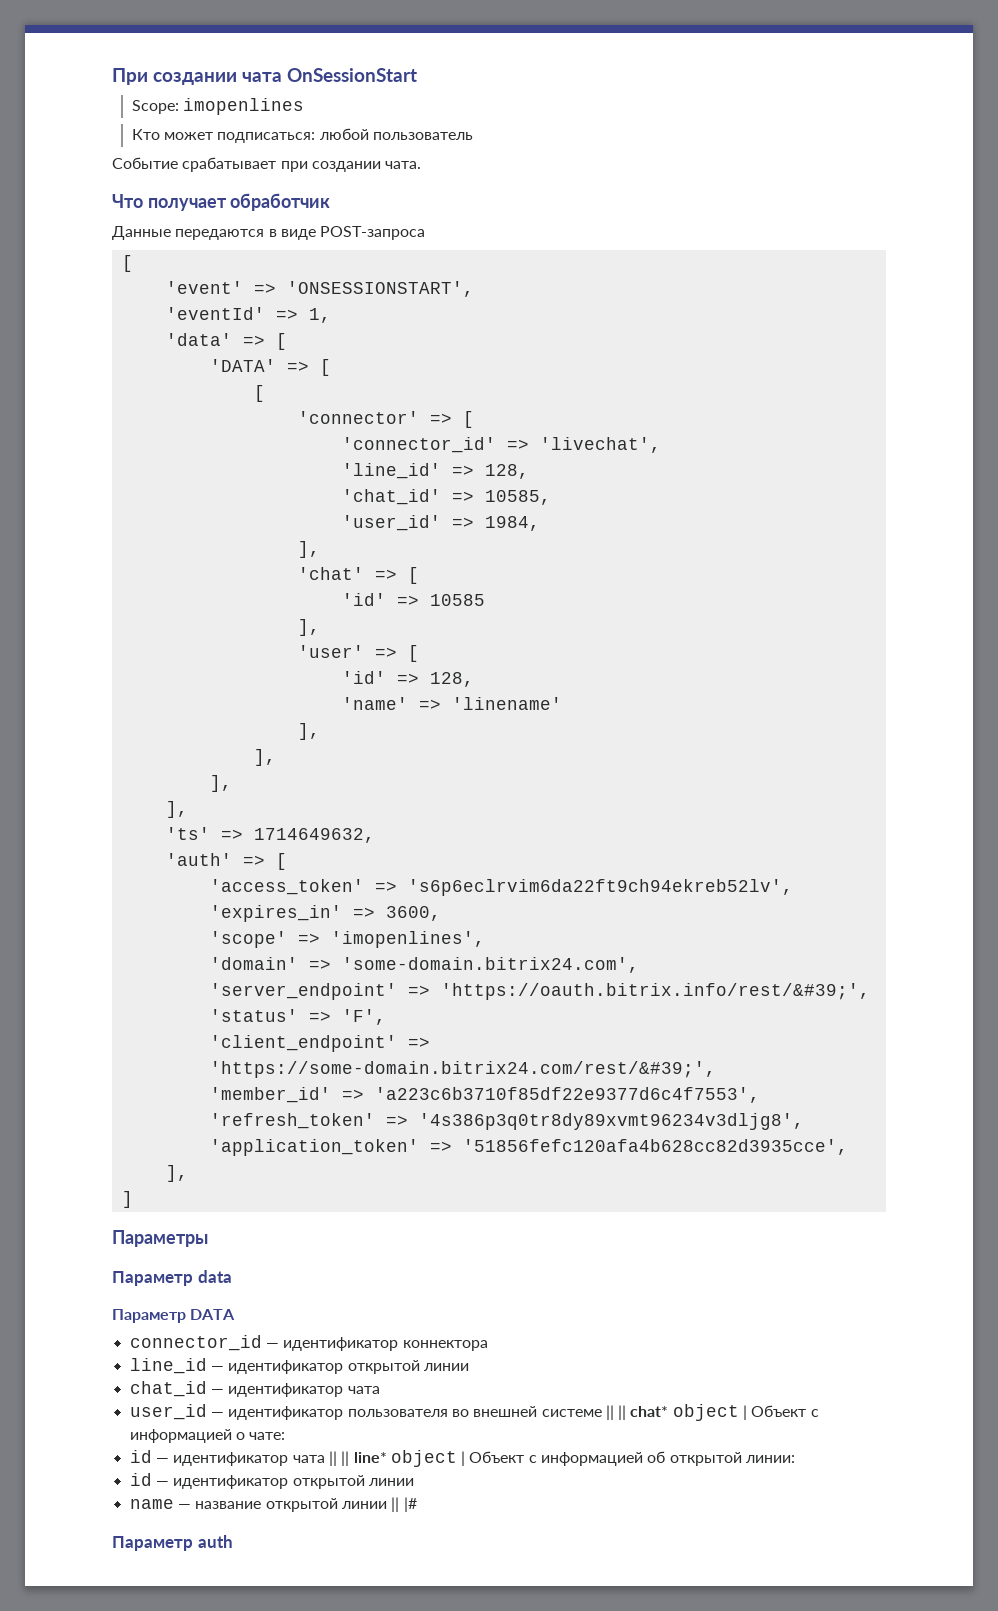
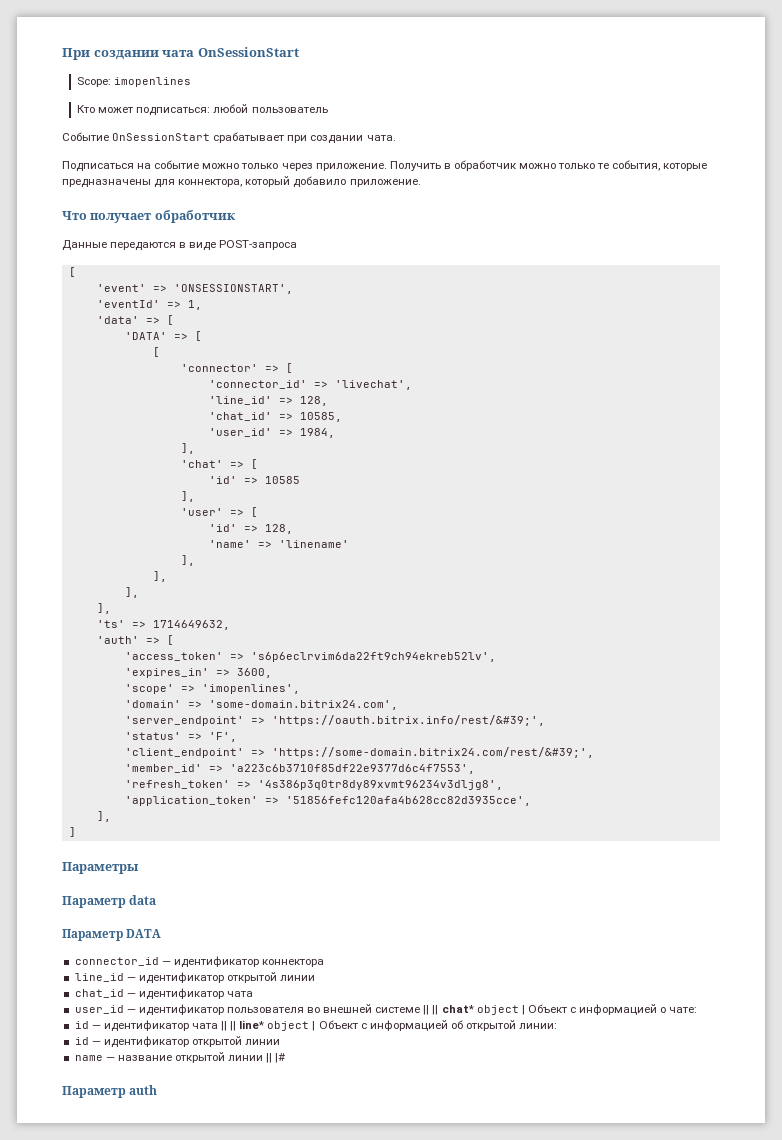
(178, 163) none -> [112,133,211,141] OnSessionStart
(422, 165) none -> [62,160,708,172] [62,176,421,188] // Подписаться на событие можно только через приложение. Получить в обработчик можно только те события, которые предназначены для коннектора, который добавило приложение.

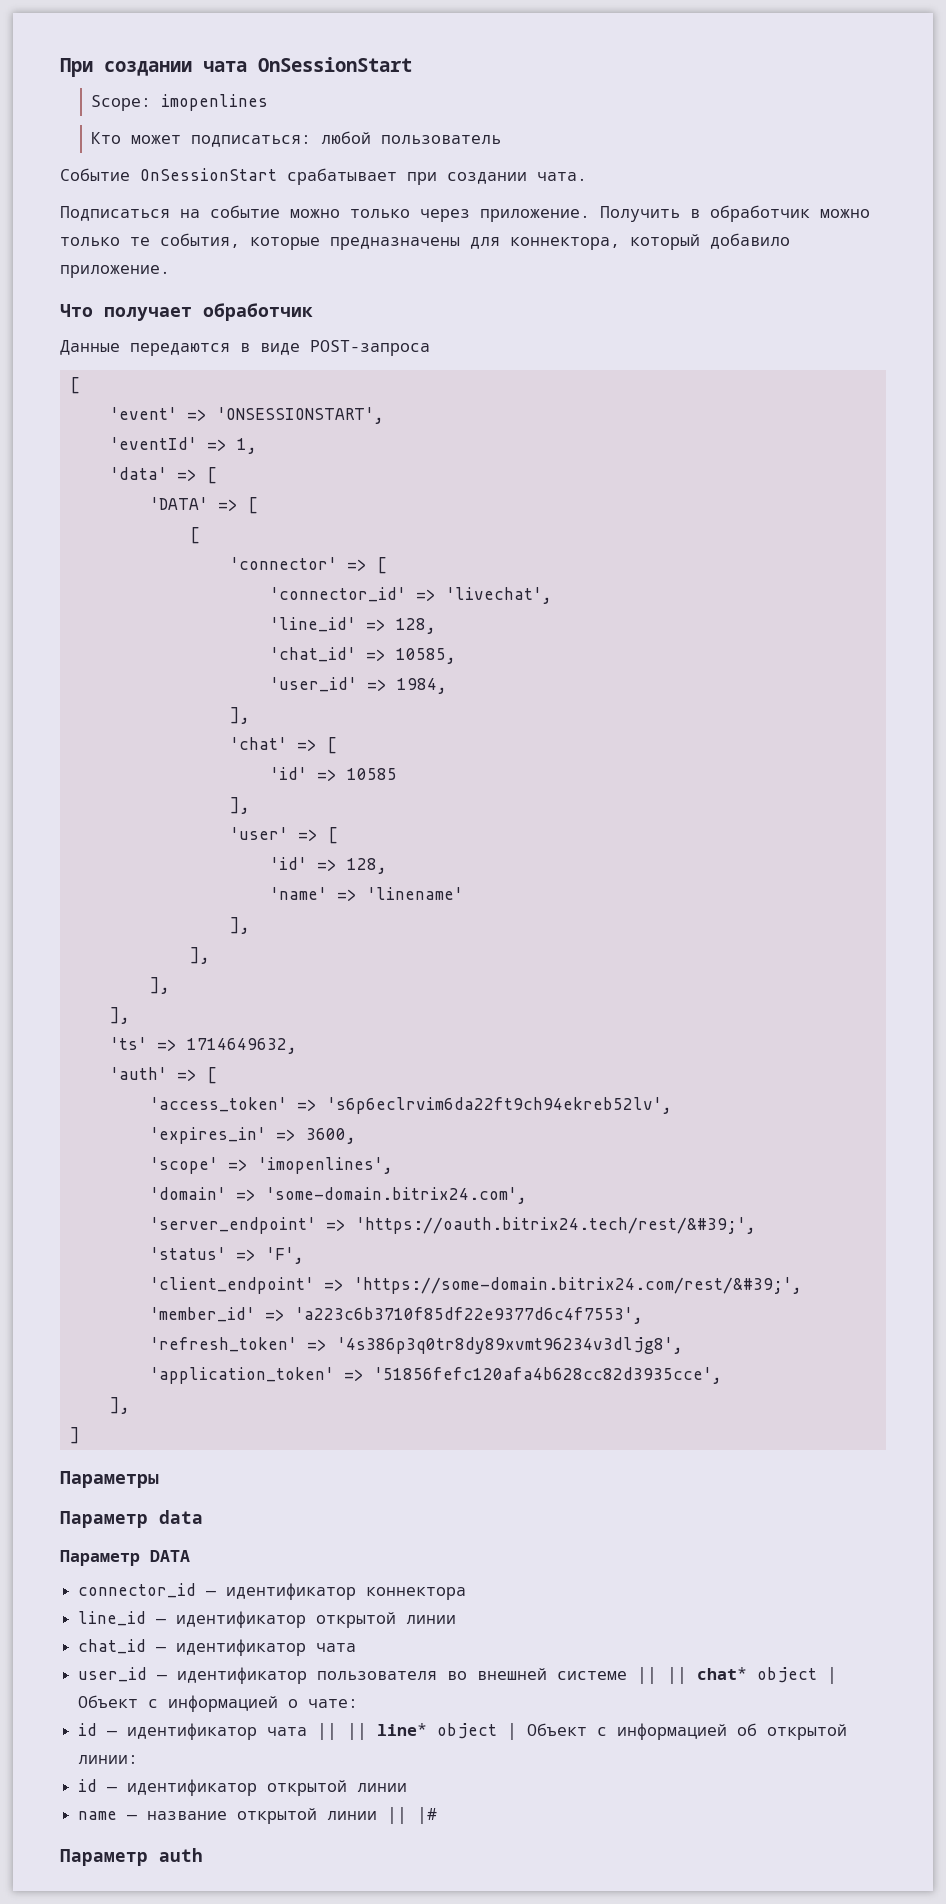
[271,715,545,726] 'https://oauth.bitrix.info/rest/&#39;', -> [355,1217,756,1234] 'https://oauth.bitrix24.tech/rest/&#39;',

